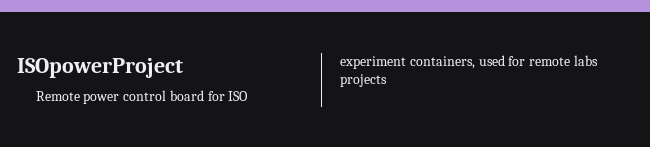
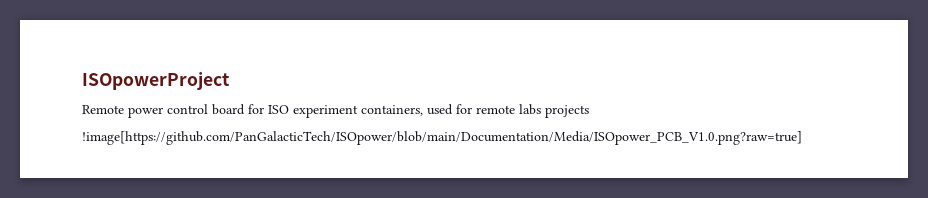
(387, 80) none -> [82,131,802,145] // !image[https://github.com/PanGalacticTech/ISOpower/blob/main/Documentation/Media/ISOpower_PCB_V1.0.png?raw=true]

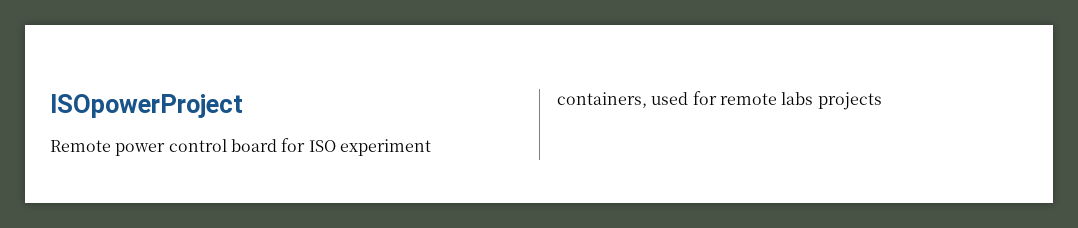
[82,131,802,145] // !image[https://github.com/PanGalacticTech/ISOpower/blob/main/Documentation/Media/ISOpower_PCB_V1.0.png?raw=true] -> (882, 101) none

